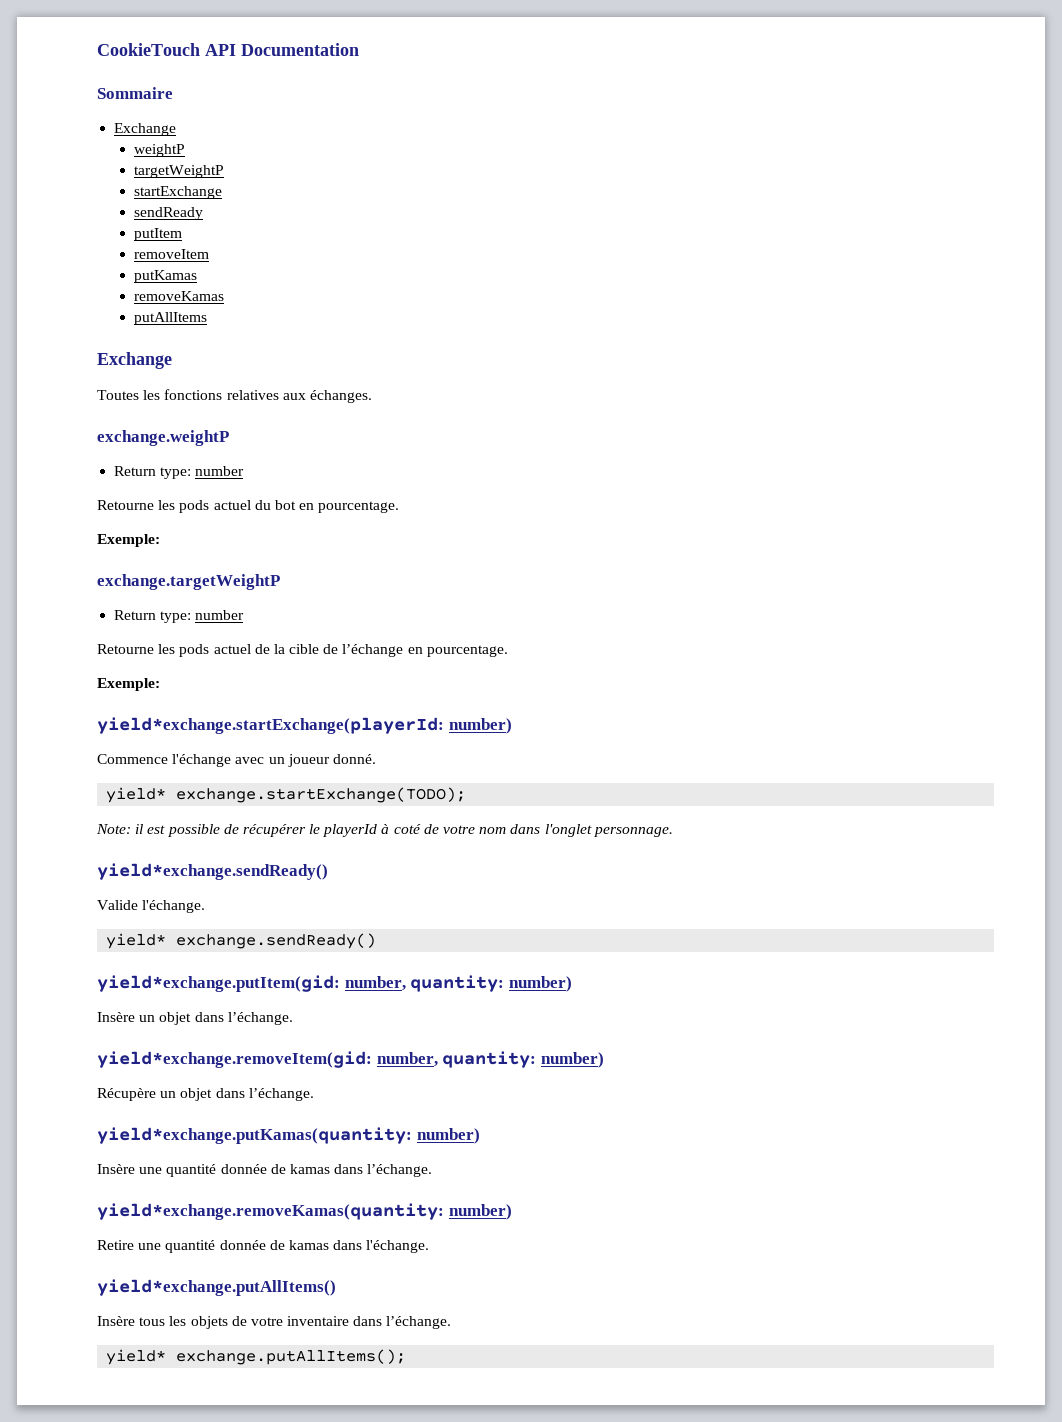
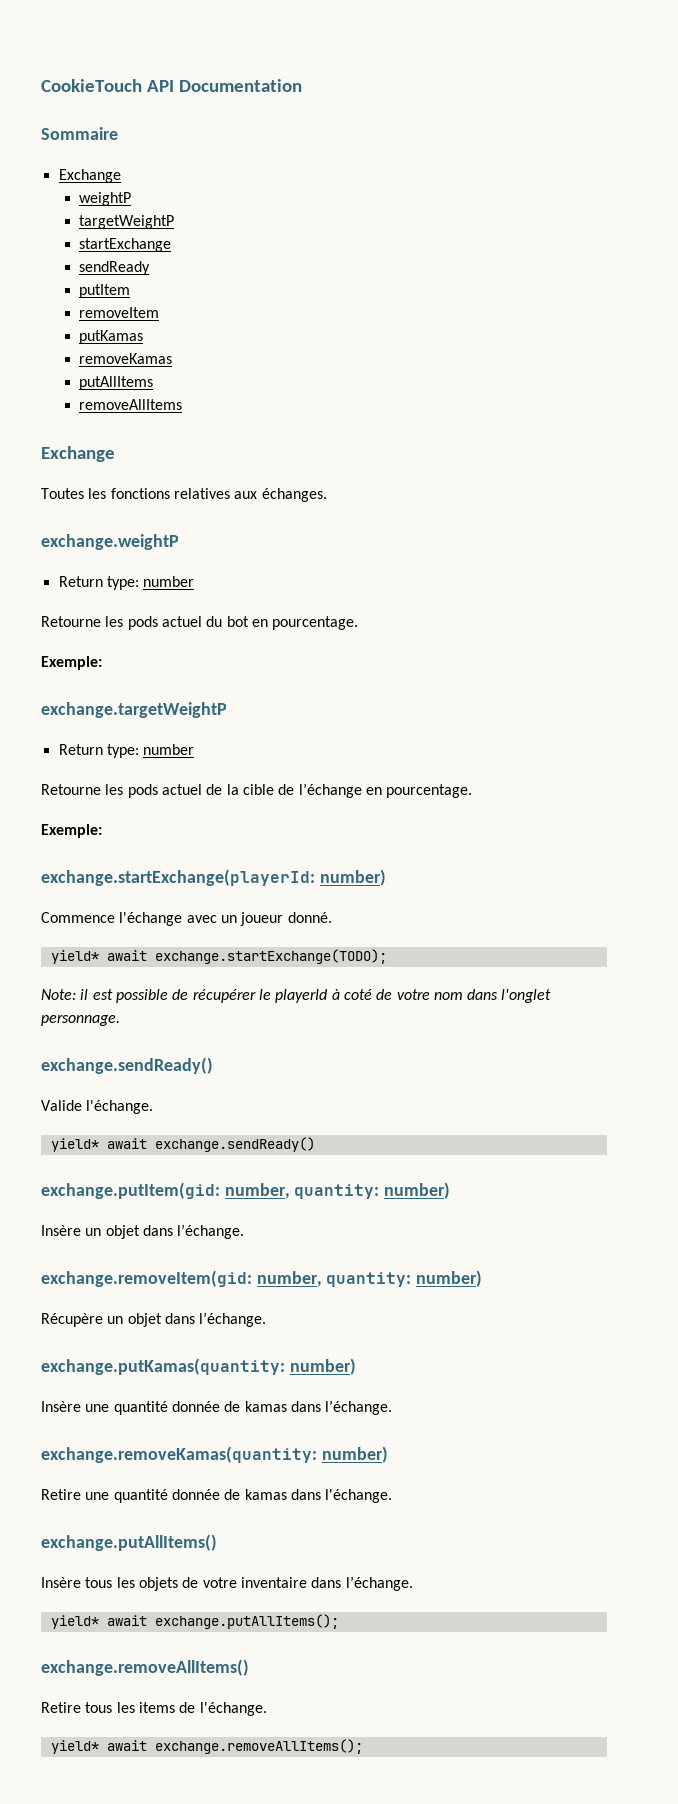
(207, 318) none -> [79,399,183,410] // removeAllItems
[97,717,444,734] yield*exchange.startExchange(playerId: -> [41,869,315,886] exchange.startExchange(playerId:
(167, 795) none -> [106,950,147,961] await
[97,863,328,880] yield*exchange.sendReady() -> [41,1057,213,1074] exchange.sendReady()
[176,933,377,949] [97,975,340,992] exchange.sendReady() // yield*exchange.putItem(gid: -> [106,1137,315,1152] [41,1182,220,1199] await exchange.sendReady() // exchange.putItem(gid:
[97,1051,372,1068] yield*exchange.removeItem(gid: -> [41,1270,252,1287] exchange.removeItem(gid:
[97,1127,412,1144] yield*exchange.putKamas(quantity: -> [41,1358,285,1375] exchange.putKamas(quantity:
[97,1203,444,1220] yield*exchange.removeKamas(quantity: -> [41,1446,317,1463] exchange.removeKamas(quantity:
[97,1279,336,1296] yield*exchange.putAllItems() -> [41,1534,217,1551] exchange.putAllItems()
(167, 1357) none -> [106,1615,147,1626] await
(407, 1357) none -> [41,1659,249,1676] [41,1702,267,1716] [50,1739,363,1754] // exchange.removeAllItems() // Retire tous les items de l'échange. // yield* await exchange.removeAllItems();

